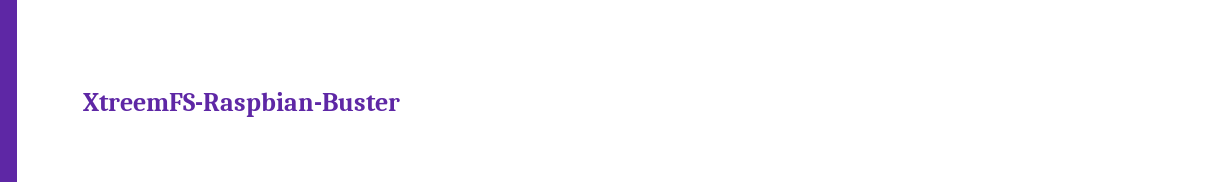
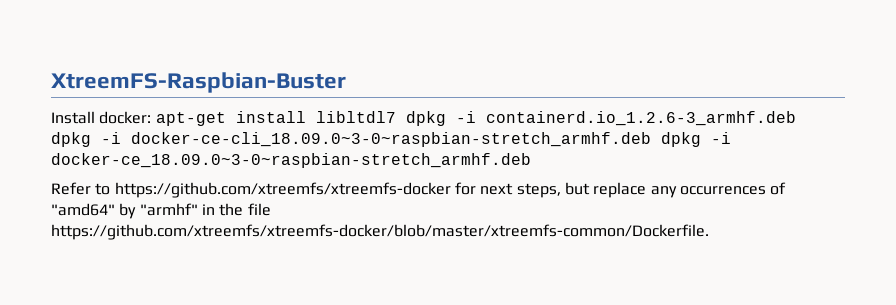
(400, 104) none -> [51,111,796,126] [51,132,731,147] [51,153,531,168] [51,182,787,198] [51,203,271,219] [51,224,709,240] // Install docker: apt-get install libltdl7 dpkg -i containerd.io_1.2.6-3_armhf.deb dpkg -i docker-ce-cli_18.09.0~3-0~raspbian-stretch_armhf.deb dpkg -i docker-ce_18.09.0~3-0~raspbian-stretch_armhf.deb // Refer to https://github.com/xtreemfs/xtreemfs-docker for next steps, but replace any occurrences of "amd64" by "armhf" in the file https://github.com/xtreemfs/xtreemfs-docker/blob/master/xtreemfs-common/Dockerfile.

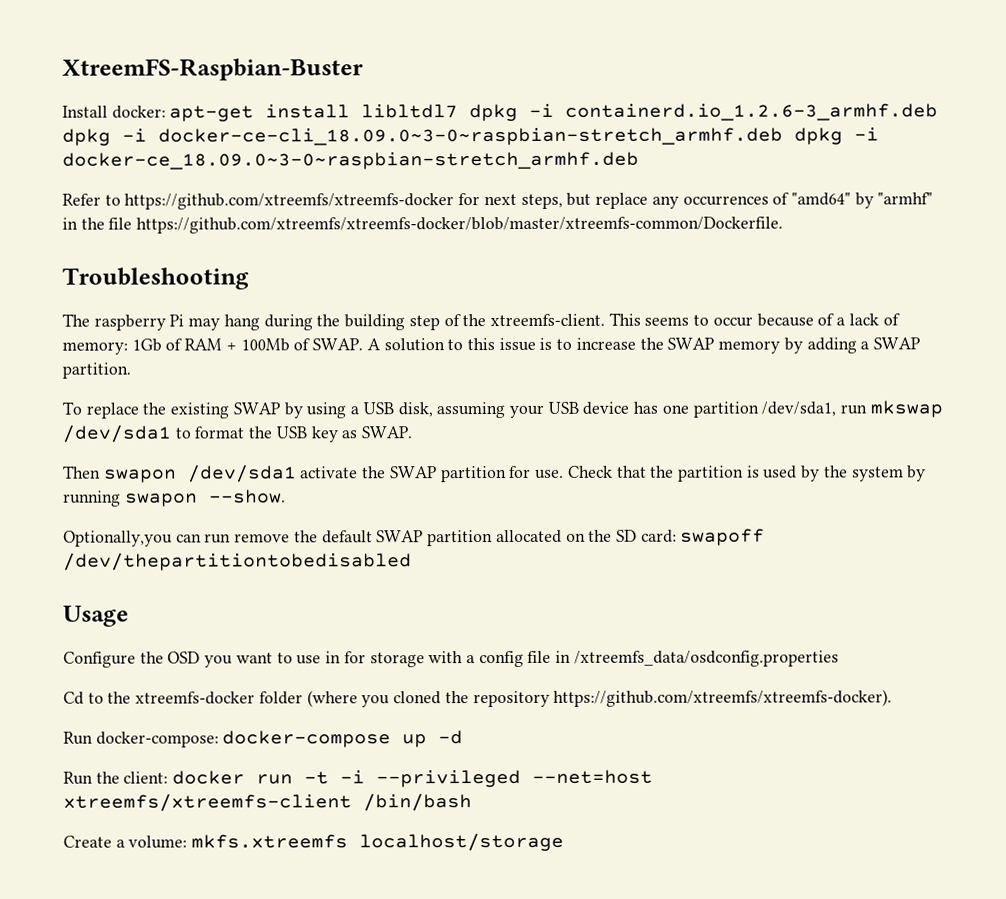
(709, 232) none -> [62,267,249,290] [62,312,900,331] [62,337,920,355] [62,362,131,379] [62,400,943,419] [62,424,413,443] [63,464,927,483] [63,489,286,507] [63,528,766,547] [63,552,412,571] [63,605,129,627] [63,650,839,668] [63,689,893,708] [63,730,464,748] [63,769,654,788] [63,793,472,812] [63,832,565,852] // Troubleshooting // The raspberry Pi may hang during the building step of the xtreemfs-client. This seems to occur because of a lack of memory: 1Gb of RAM + 100Mb of SWAP. A solution to this issue is to increase the SWAP memory by adding a SWAP partition. // To replace the existing SWAP by using a USB disk, assuming your USB device has one partition /dev/sda1, run mkswap /dev/sda1 to format the USB key as SWAP. // Then swapon /dev/sda1 activate the SWAP partition for use. Check that the partition is used by the system by running swapon --show. // Optionally,you can run remove the default SWAP partition allocated on the SD card: swapoff /dev/thepartitiontobedisabled // Usage // Configure the OSD you want to use in for storage with a config file in /xtreemfs_data/osdconfig.properties // Cd to the xtreemfs-docker folder (where you cloned the repository https://github.com/xtreemfs/xtreemfs-docker). // Run docker-compose: docker-compose up -d // Run the client: docker run -t -i --privileged --net=host xtreemfs/xtreemfs-client /bin/bash // Create a volume: mkfs.xtreemfs localhost/storage

